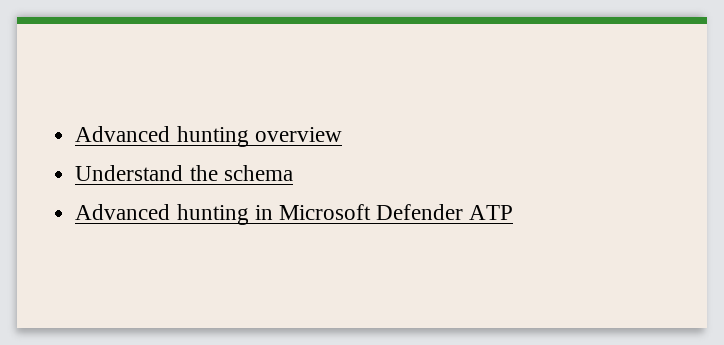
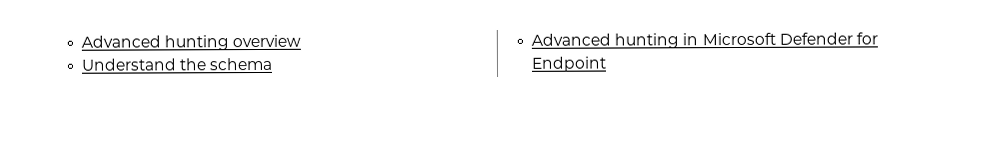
[469,205,514,220] ATP -> [855,32,878,45] [531,56,607,72] for Endpoint

